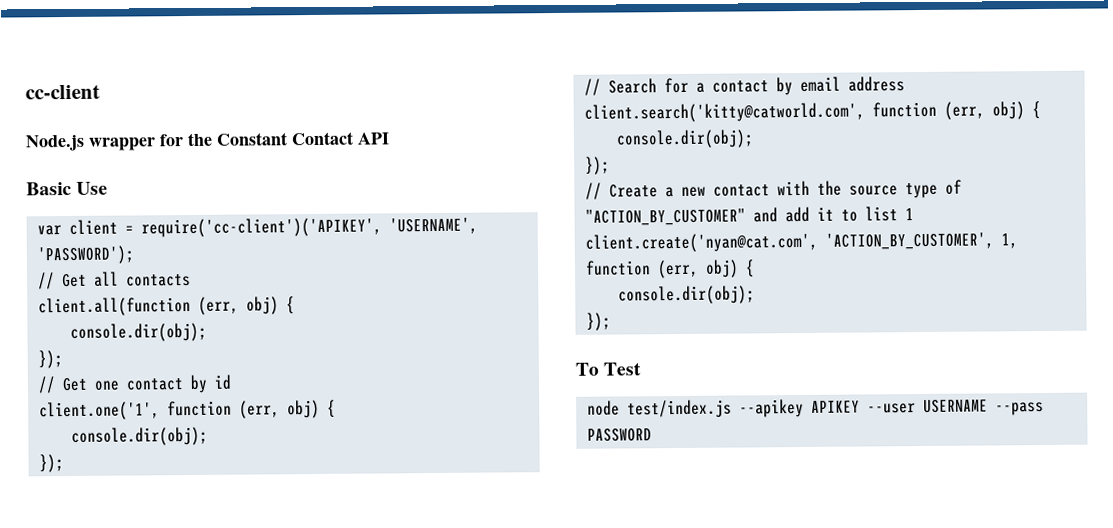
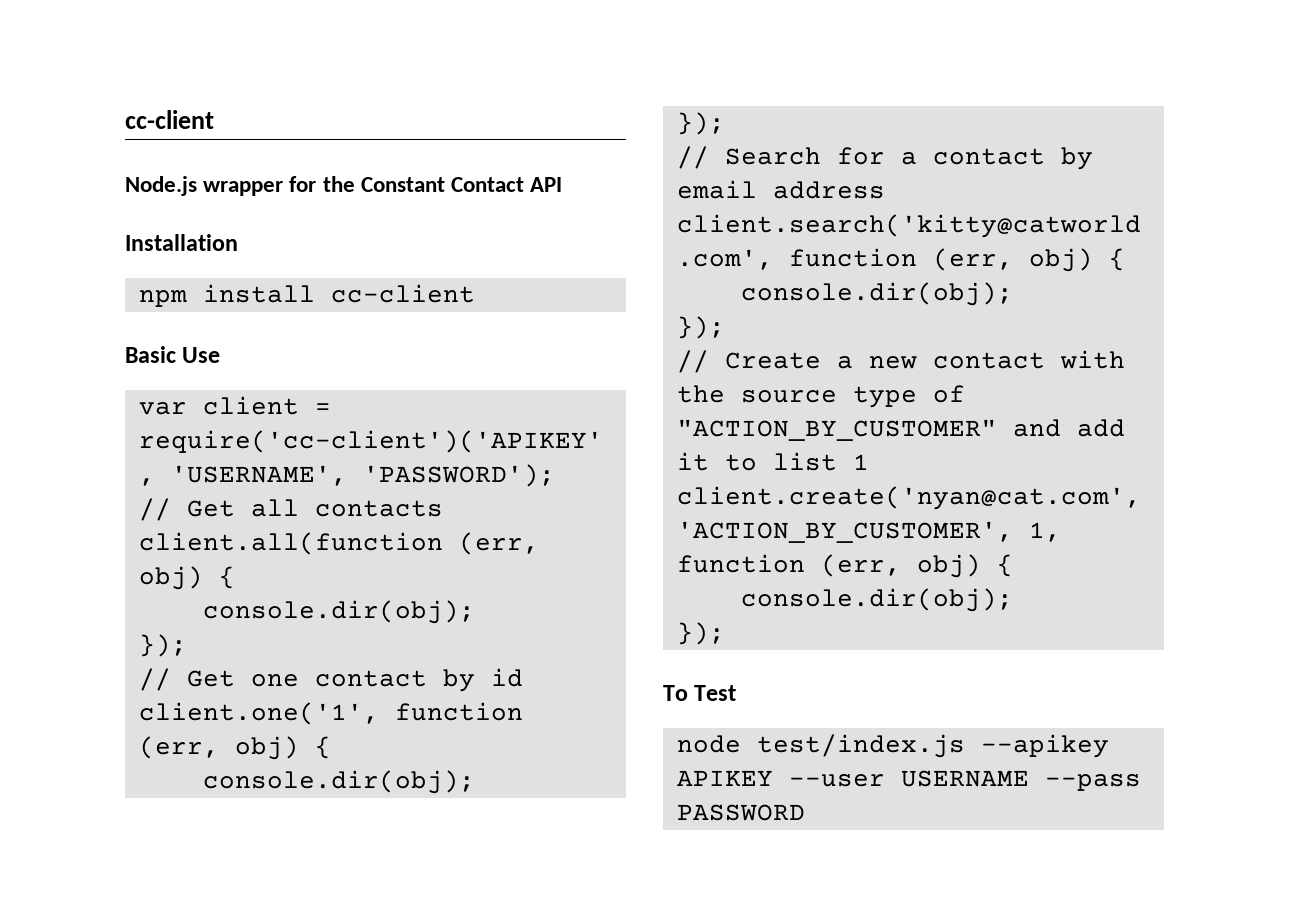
(390, 138) none -> [125,234,238,251] [138,284,475,307] // Installation // npm install cc-client

